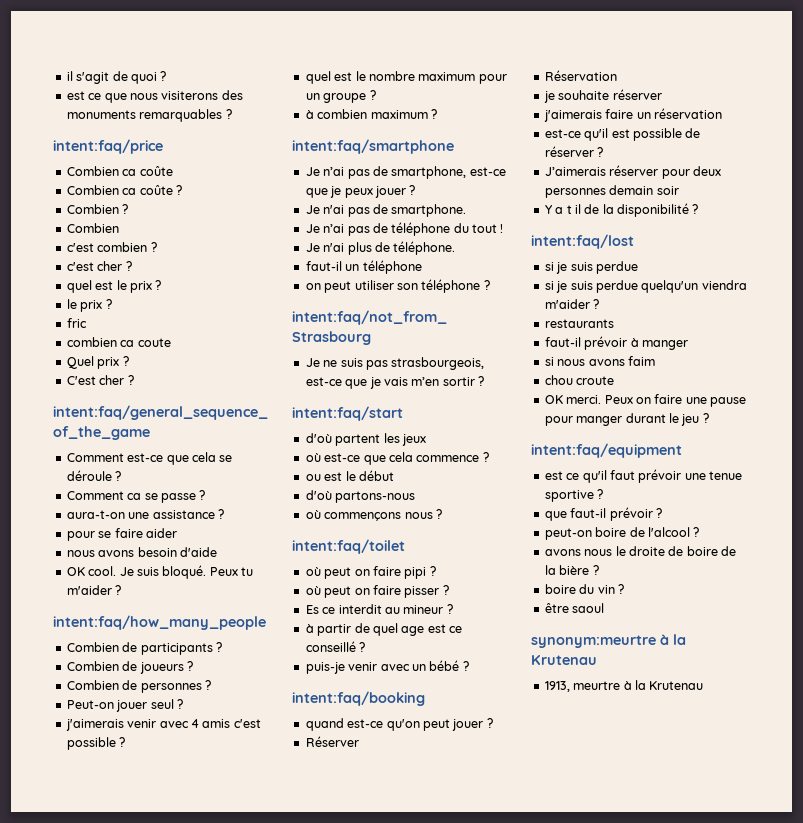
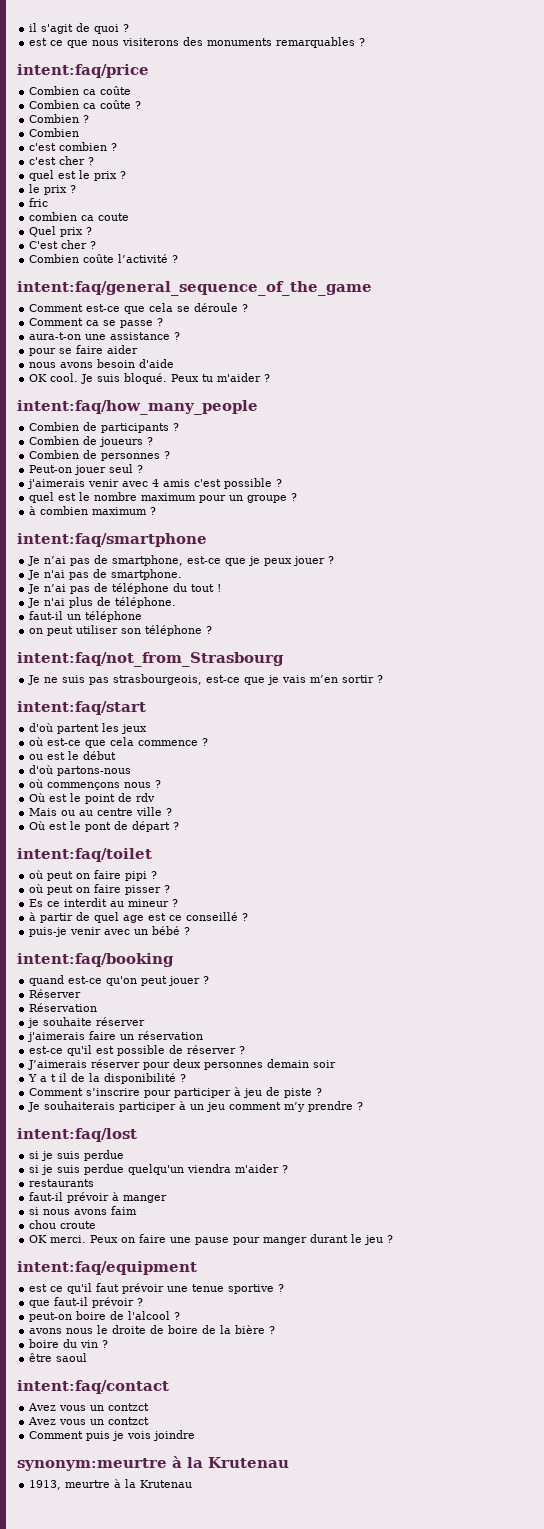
(134, 380) none -> [29,254,179,263] // Combien coûte l’activité ?
(442, 514) none -> [29,793,156,804] [29,807,173,816] [29,821,180,832] // Où est le point de rdv // Mais ou au centre ville ? // Où est le pont de départ ?
(699, 209) none -> [29,1087,323,1098] [28,1101,364,1112] // Comment s’inscrire pour participer à jeu de piste ? // Je souhaiterais participer à un jeu comment m’y prendre ?
(605, 608) none -> [17,1380,169,1394] [28,1403,150,1411] [28,1417,150,1425] [29,1430,196,1441] // intent:faq/contact // Avez vous un contzct // Avez vous un contzct // Comment puis je vois joindre

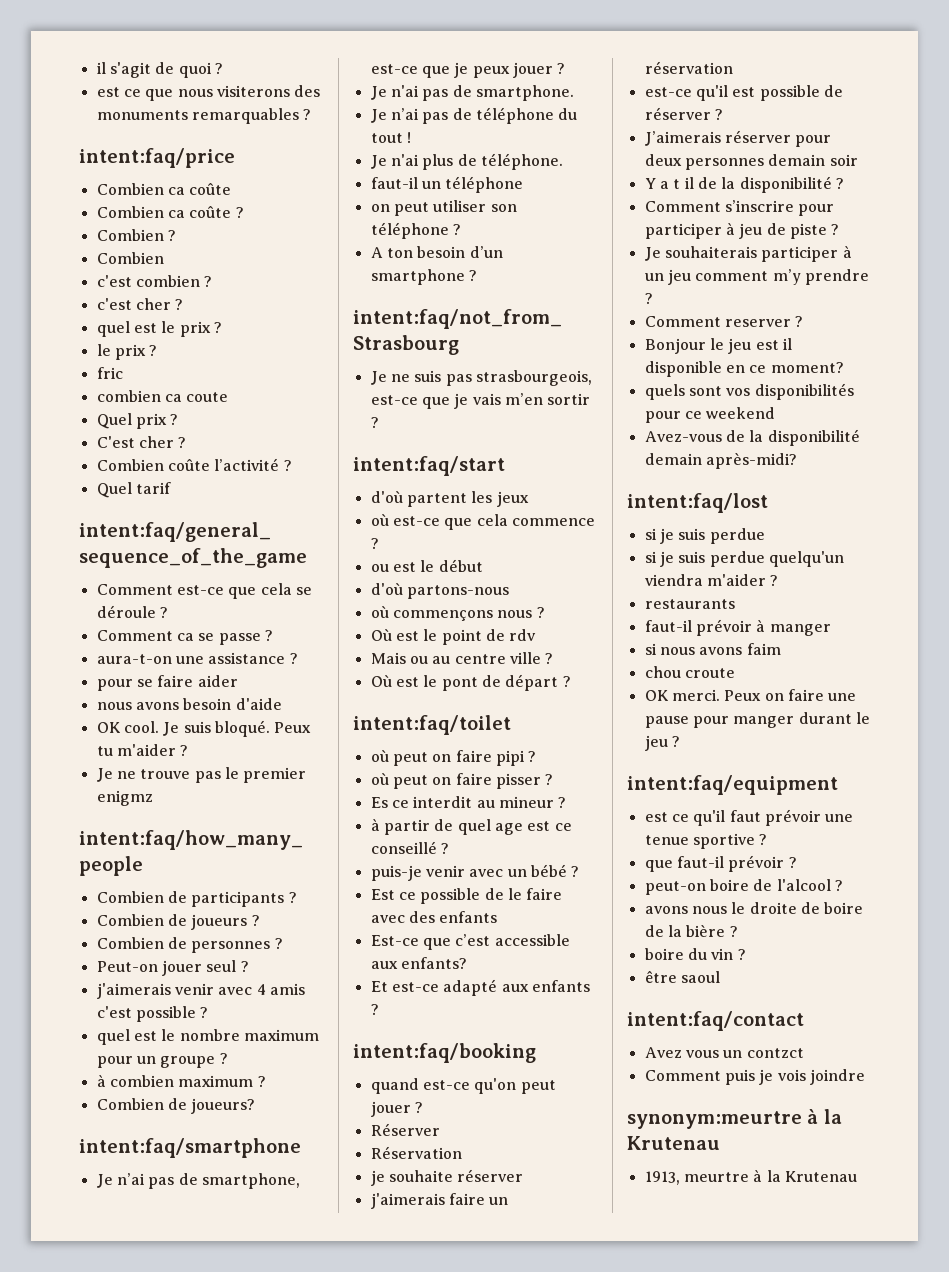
(179, 259) none -> [96,482,171,498] // Quel tarif
(271, 378) none -> [96,767,307,783] [96,790,153,806] // Je ne trouve pas le premier enigmz
(157, 511) none -> [96,1098,256,1114] // Combien de joueurs?
(213, 630) none -> [370,246,503,258] [370,269,477,285] // A ton besoin d’un smartphone ?
(191, 931) none -> [370,888,563,904] [370,911,498,923] [370,934,570,950] [370,957,467,969] [370,979,590,996] [370,1004,379,1015] // Est ce possible de le faire avec des enfants // Est-ce que c’est accessible aux enfants? // Et est-ce adapté aux enfants ?
(364, 1106) none -> [644,316,804,327] [644,338,792,354] [644,361,844,377] [644,383,854,400] [644,407,776,423] [644,429,860,446] [644,453,797,469] // Comment reserver ? // Bonjour le jeu est il disponible en ce moment? // quels sont vos disponibilités pour ce weekend // Avez-vous de la disponibilité demain après-midi?
[28,1417,150,1425] // Avez vous un contzct -> (804, 1053) none

